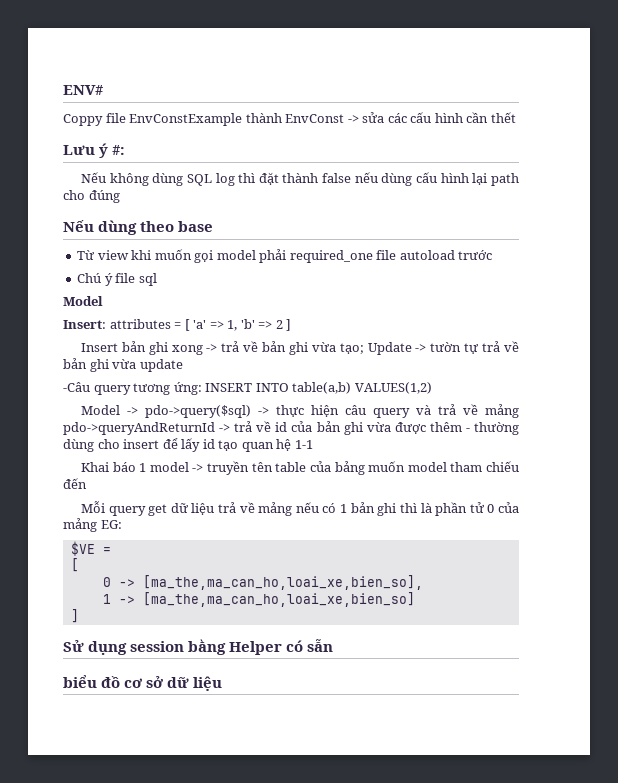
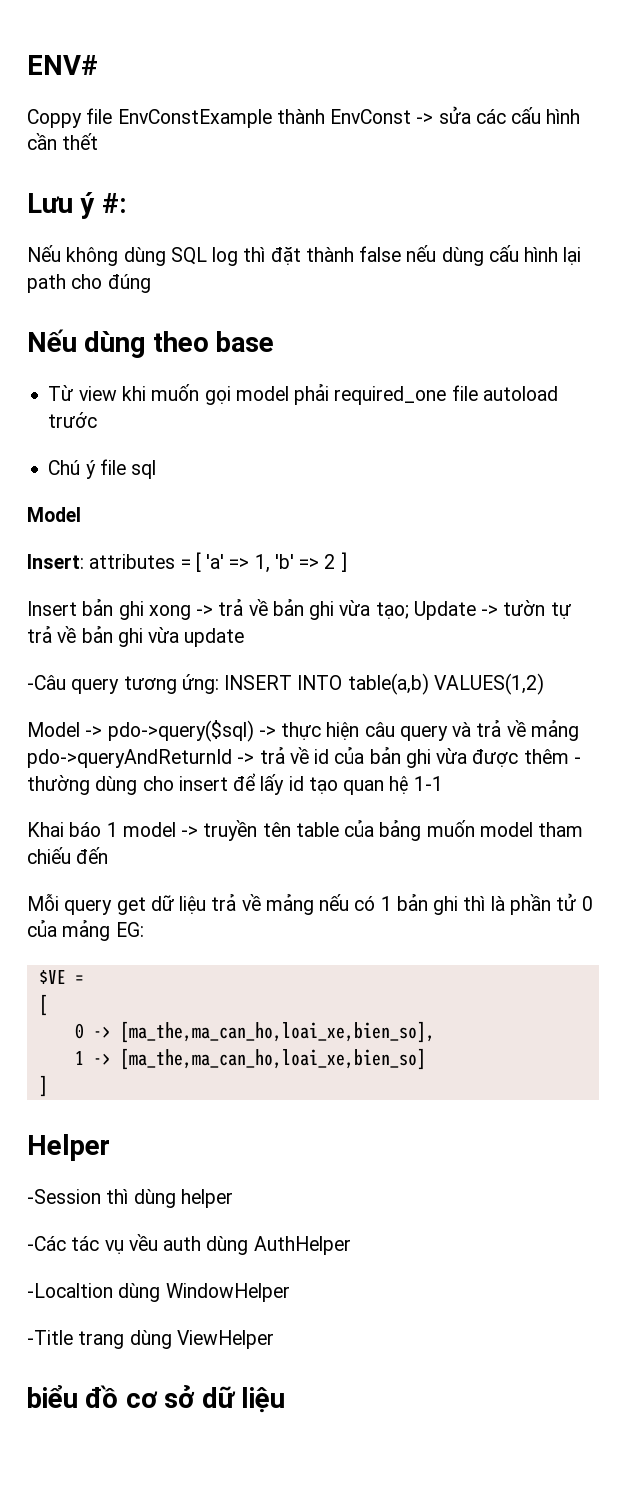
[63,639,334,655] Sử dụng session bằng Helper có sẵn -> [27,1134,110,1161] [27,1189,233,1208] [27,1234,351,1255] [27,1283,290,1302] [27,1330,274,1349] Helper // -Session thì dùng helper // -Các tác vụ vều auth dùng AuthHelper // -Localtion dùng WindowHelper // -Title trang dùng ViewHelper

